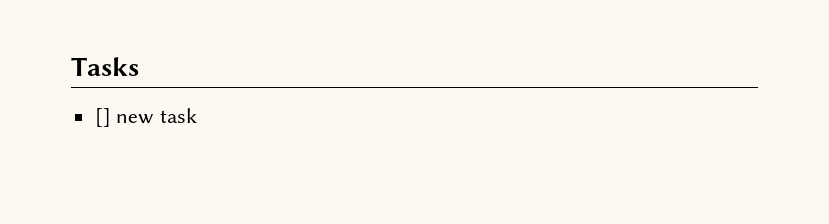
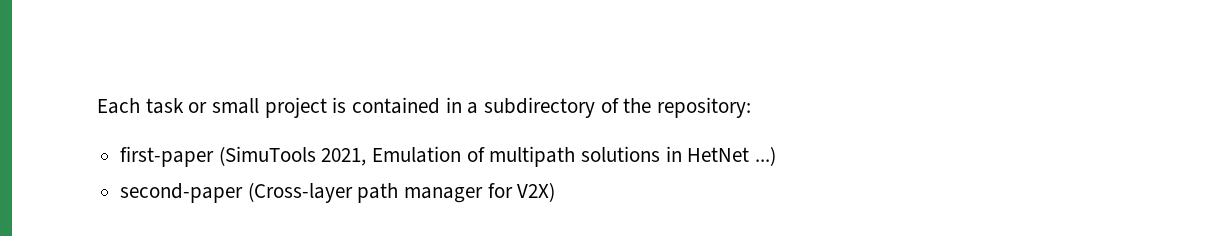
[71,57,139,76] [94,108,198,127] Tasks // [] new task -> [97,97,752,118] [120,146,777,167] [120,182,556,203] Each task or small project is contained in a subdirectory of the repository: // first-paper (SimuTools 2021, Emulation of multipath solutions in HetNet ...) // second-paper (Cross-layer path manager for V2X)

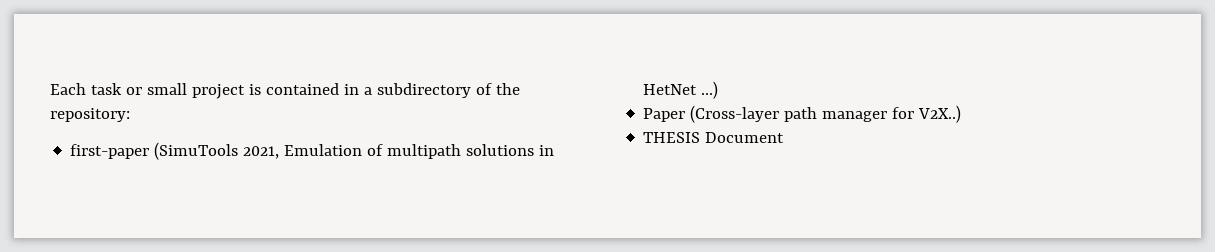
[120,183,244,203] second-paper -> [643,108,686,122] Paper
[517,182,556,202] V2X) -> [918,105,962,123] [643,132,785,143] V2X..) // THESIS Document

